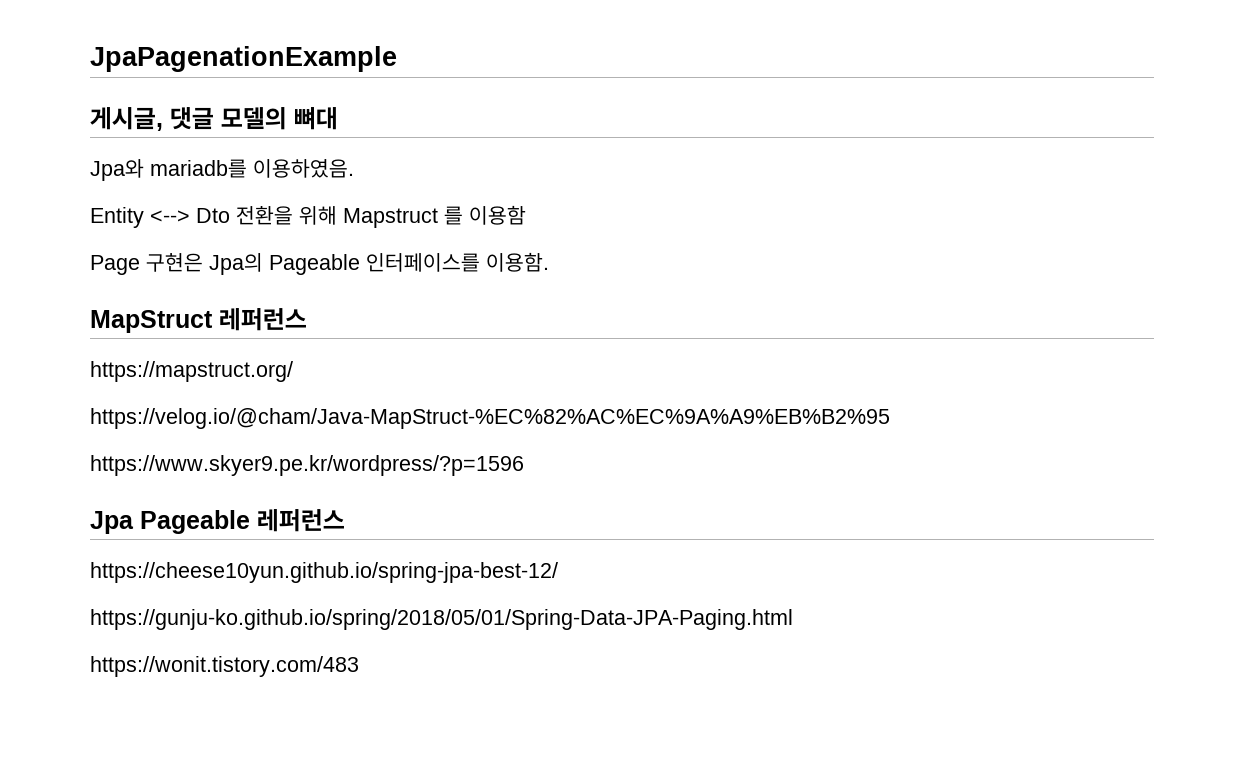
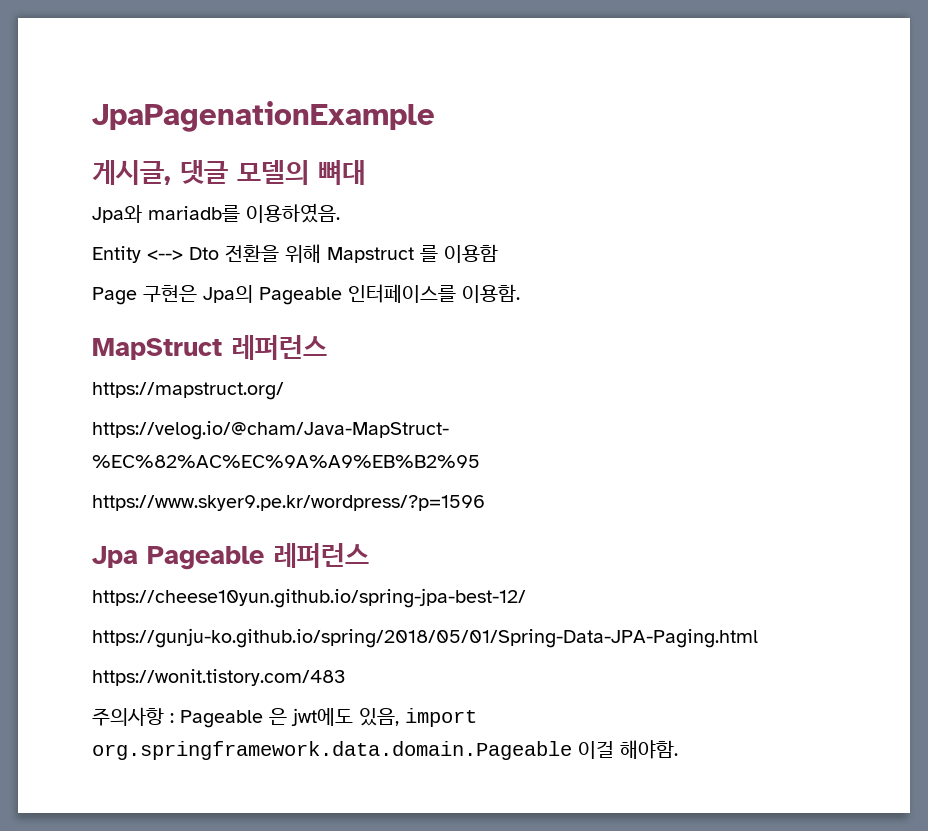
(359, 666) none -> [92,707,477,728] [92,740,678,760] // 주의사항 : Pageable 은 jwt에도 있음, import org.springframework.data.domain.Pageable 이걸 해야함.

